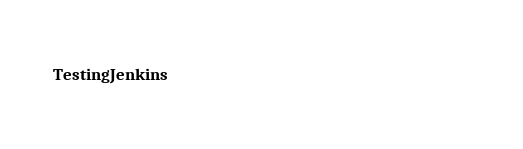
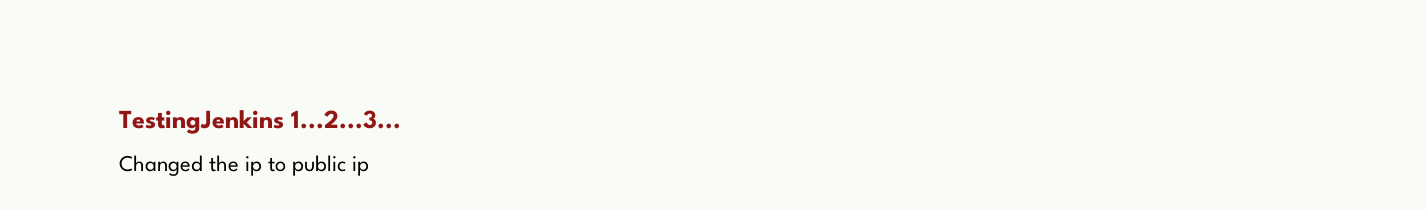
(168, 76) none -> [291,110,402,129] [119,155,370,176] 1...2...3... // Changed the ip to public ip

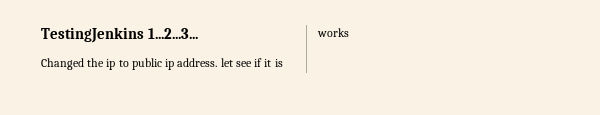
(370, 166) none -> [177,58,283,67] [317,28,349,37] address. let see if it is works

